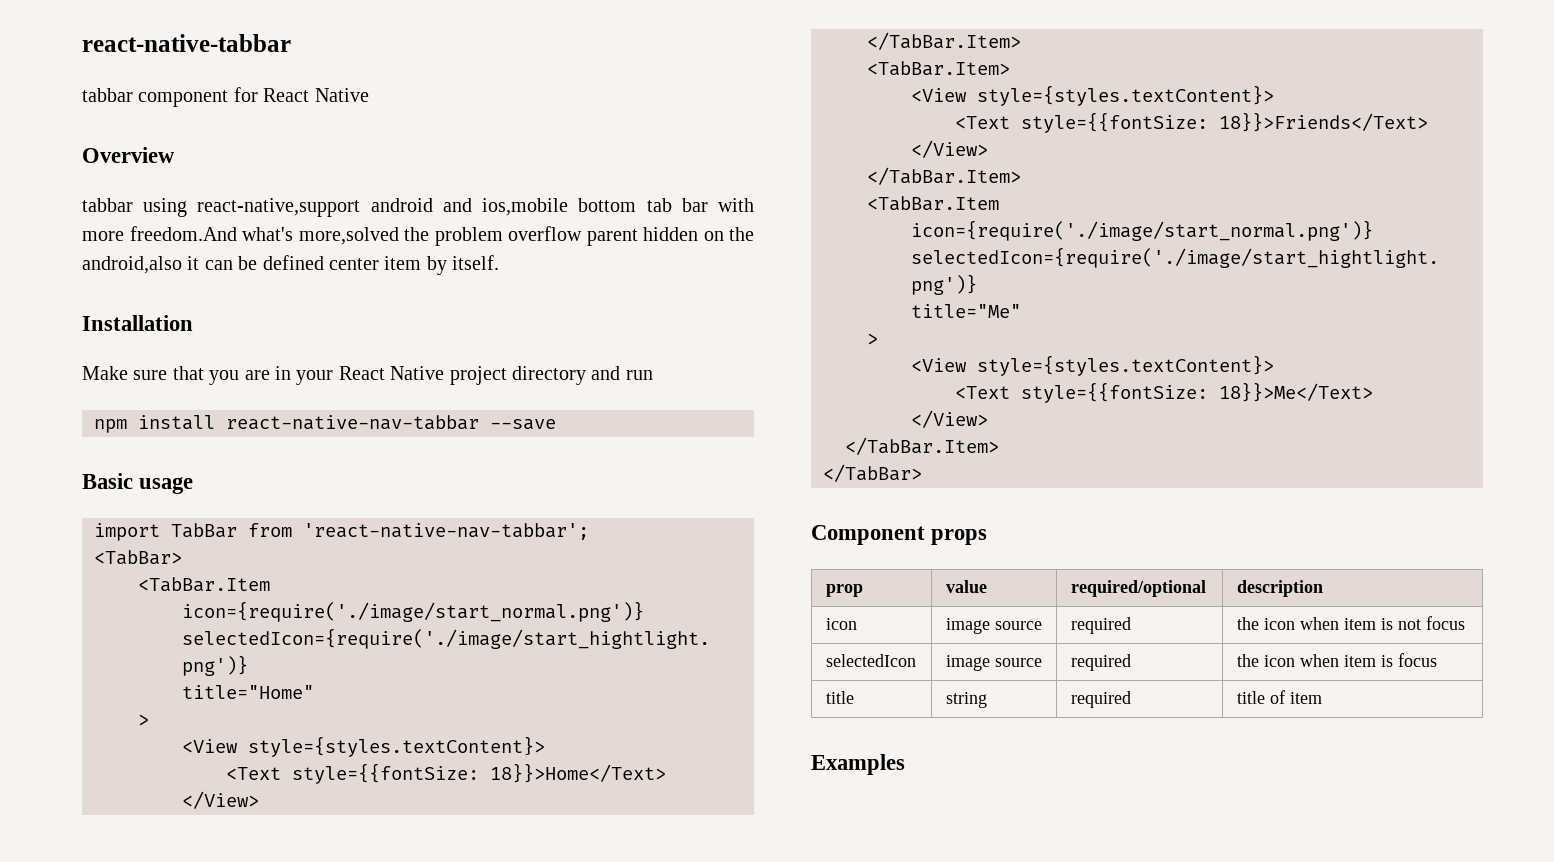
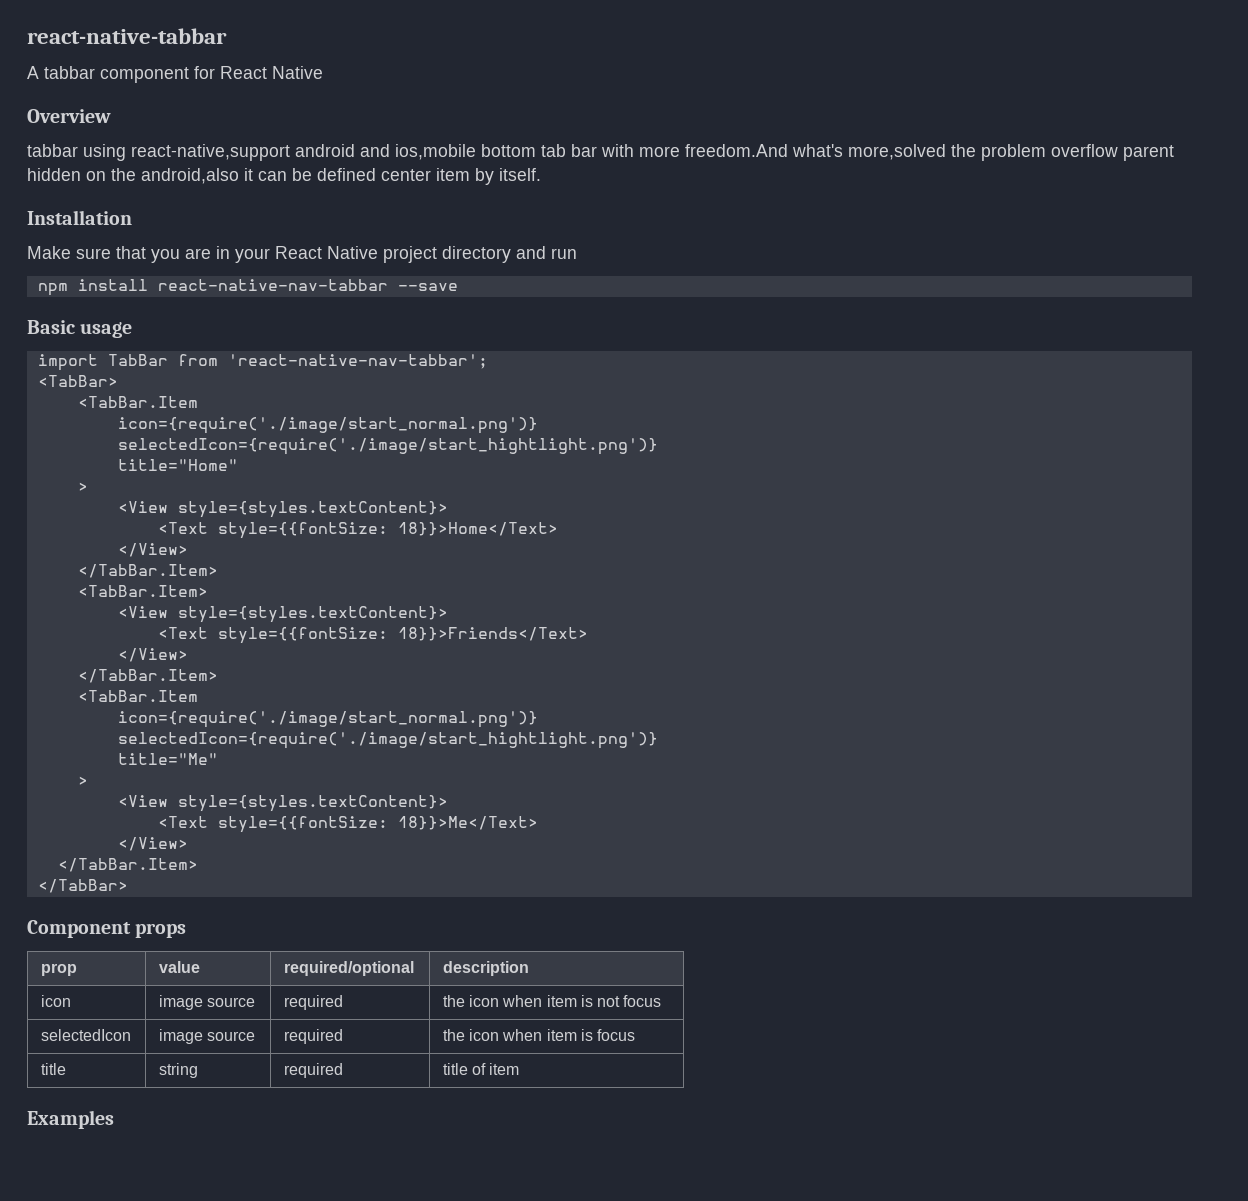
(291, 43) none -> [27,66,39,79] A

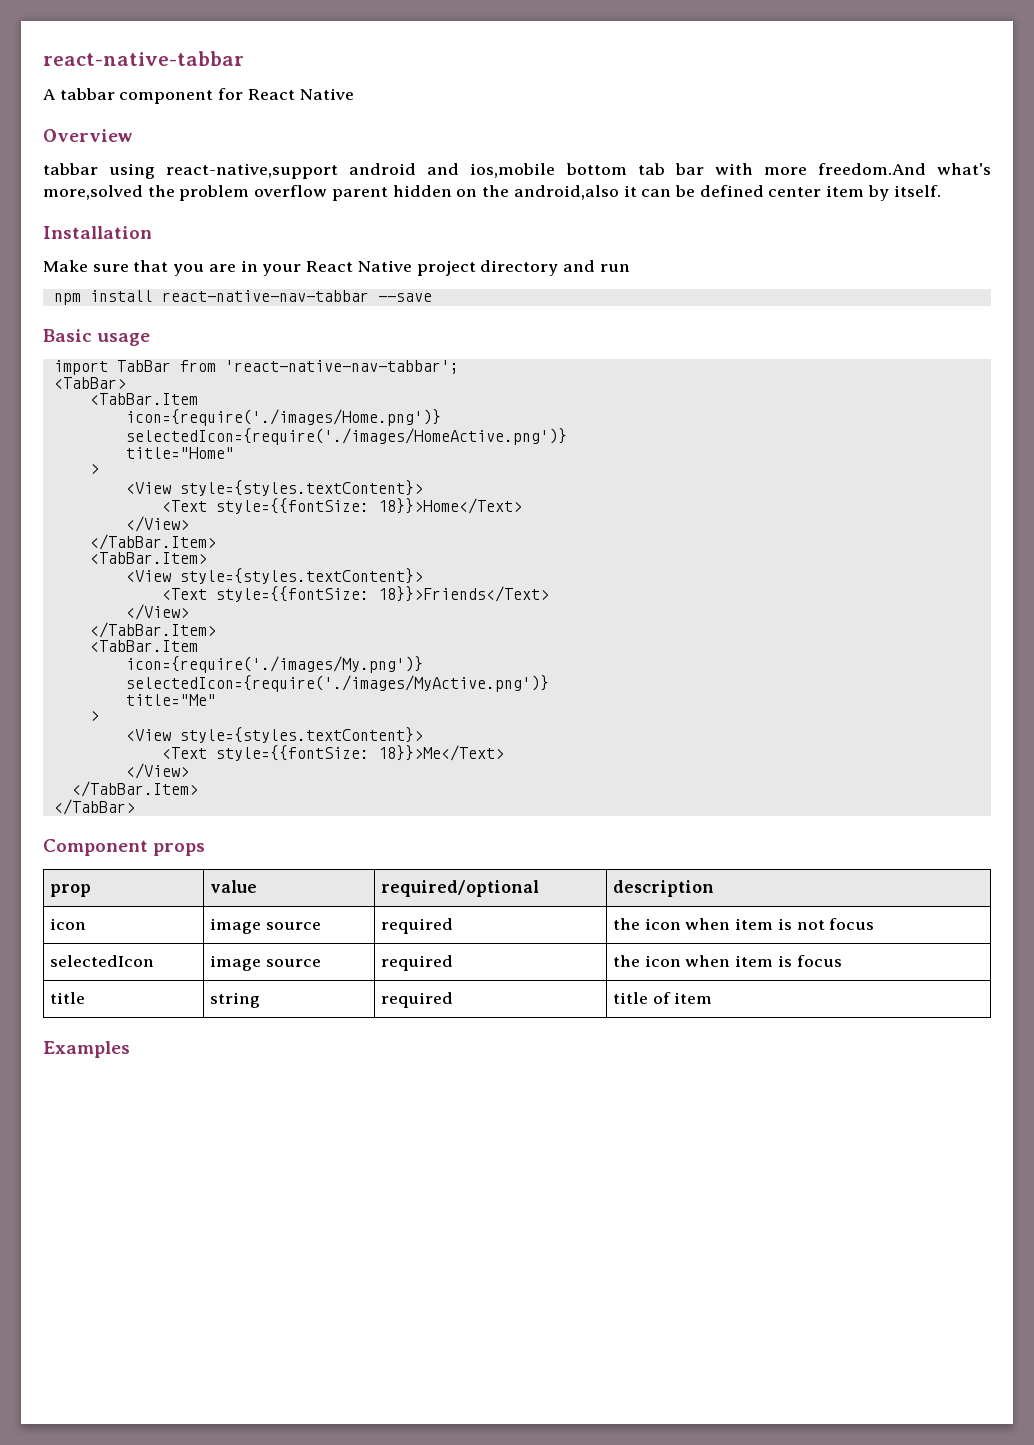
[117,417,538,434] [117,438,658,455] icon={require('./image/start_normal.png')} // selectedIcon={require('./image/start_hightlight.png')} -> [125,409,441,426] [125,428,567,445] icon={require('./images/Home.png')} // selectedIcon={require('./images/HomeActive.png')}
[117,711,538,728] [117,732,658,749] icon={require('./image/start_normal.png')} // selectedIcon={require('./image/start_hightlight.png')} -> [125,656,423,673] [125,675,549,692] icon={require('./images/My.png')} // selectedIcon={require('./images/MyActive.png')}

